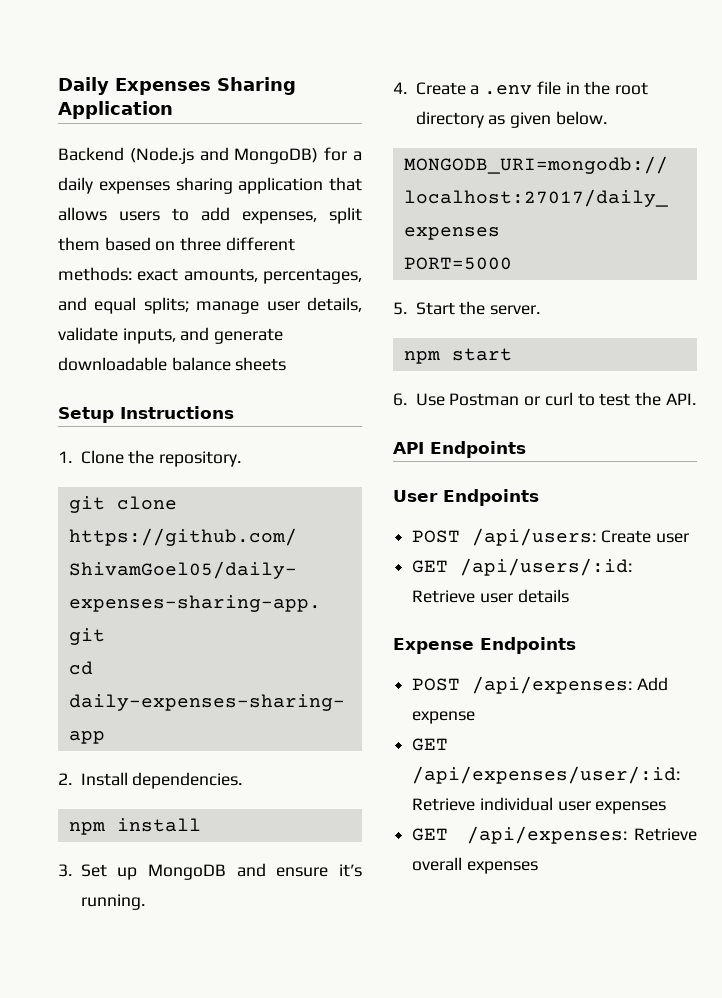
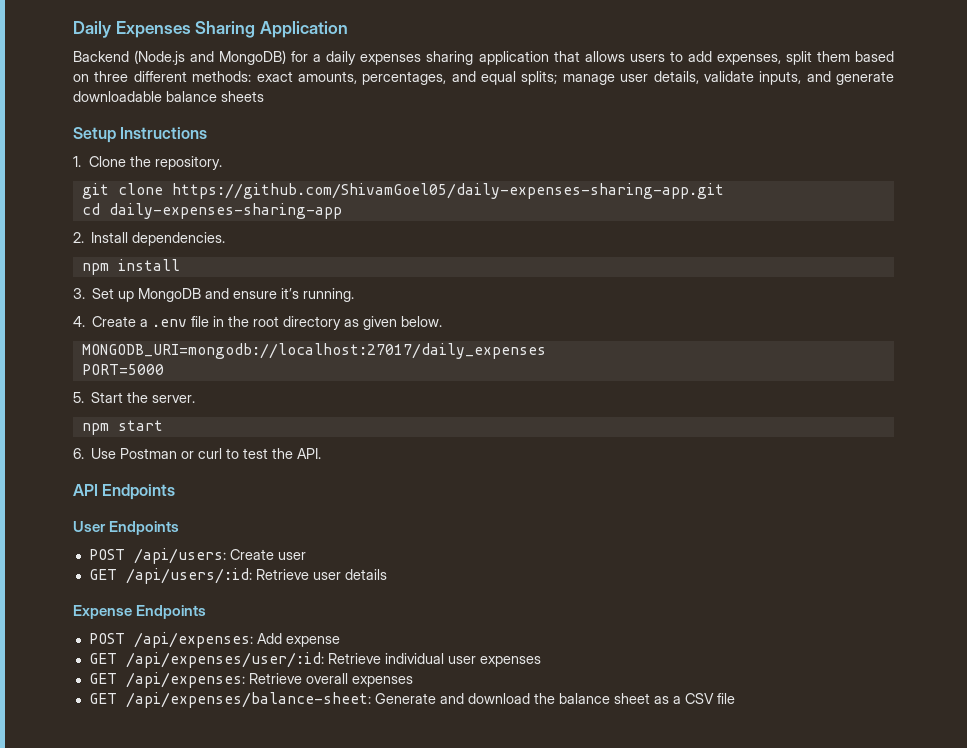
(538, 867) none -> [88,692,735,708] // GET /api/expenses/balance-sheet: Generate and download the balance sheet as a CSV file

